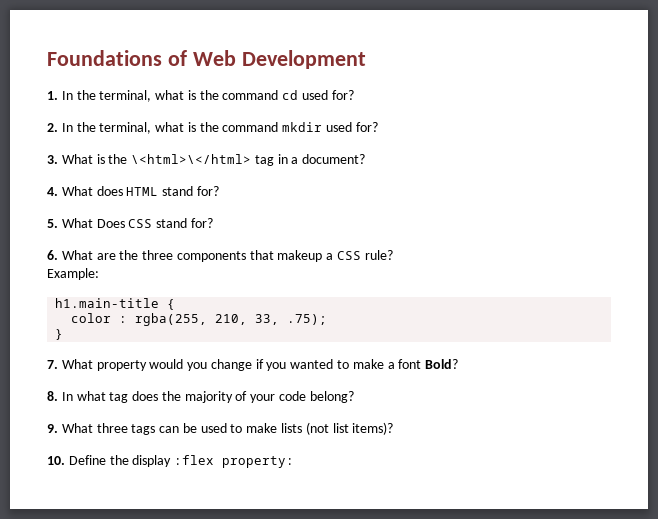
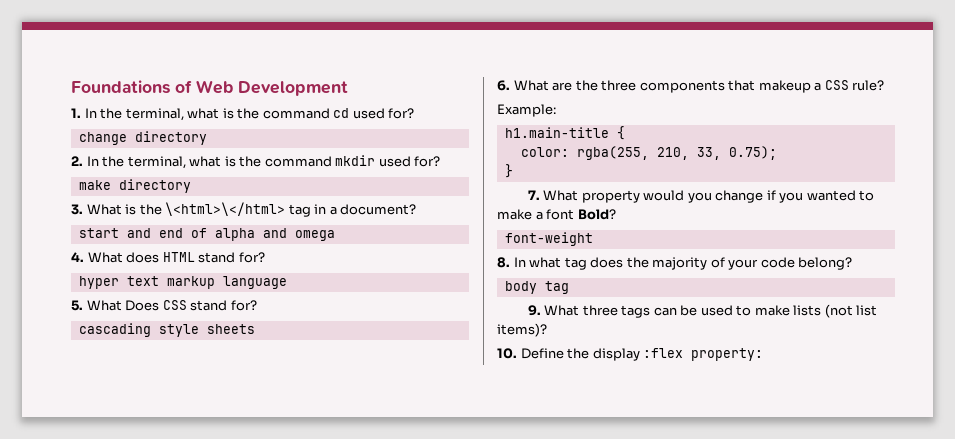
(354, 95) none -> [78,131,207,145] // change directory
(378, 127) none -> [78,179,191,193] // make directory
(366, 159) none -> [78,228,335,241] // start and end of alpha and omega
(219, 191) none -> [78,276,287,289] // hyper text markup language
(213, 223) none -> [78,323,255,337] // cascading style sheets
[71,313,128,323] color : -> [520,147,569,157] color:
[287,314,328,325] .75); -> [728,146,777,160] 0.75);
(459, 364) none -> [504,232,593,246] // font-weight
(354, 397) none -> [504,281,569,294] // body tag

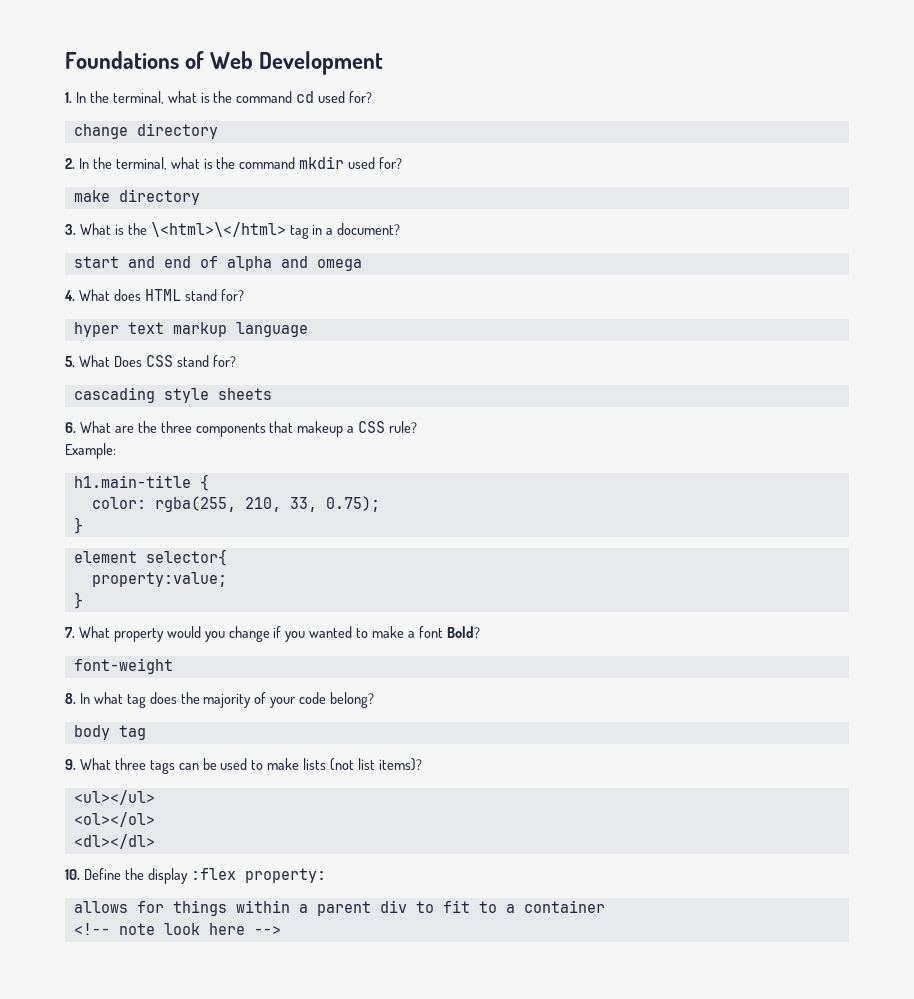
(513, 171) none -> [73,549,227,566] [91,572,227,587] [73,592,83,609] // element selector{ // property:value; // }
(547, 330) none -> [73,790,155,805] [73,812,155,827] [73,834,155,849] // <ul></ul> // <ol></ol> // <dl></dl>
(764, 354) none -> [73,900,605,916] [73,923,281,935] // allows for things within a parent div to fit to a container // <!-- note look here -->

